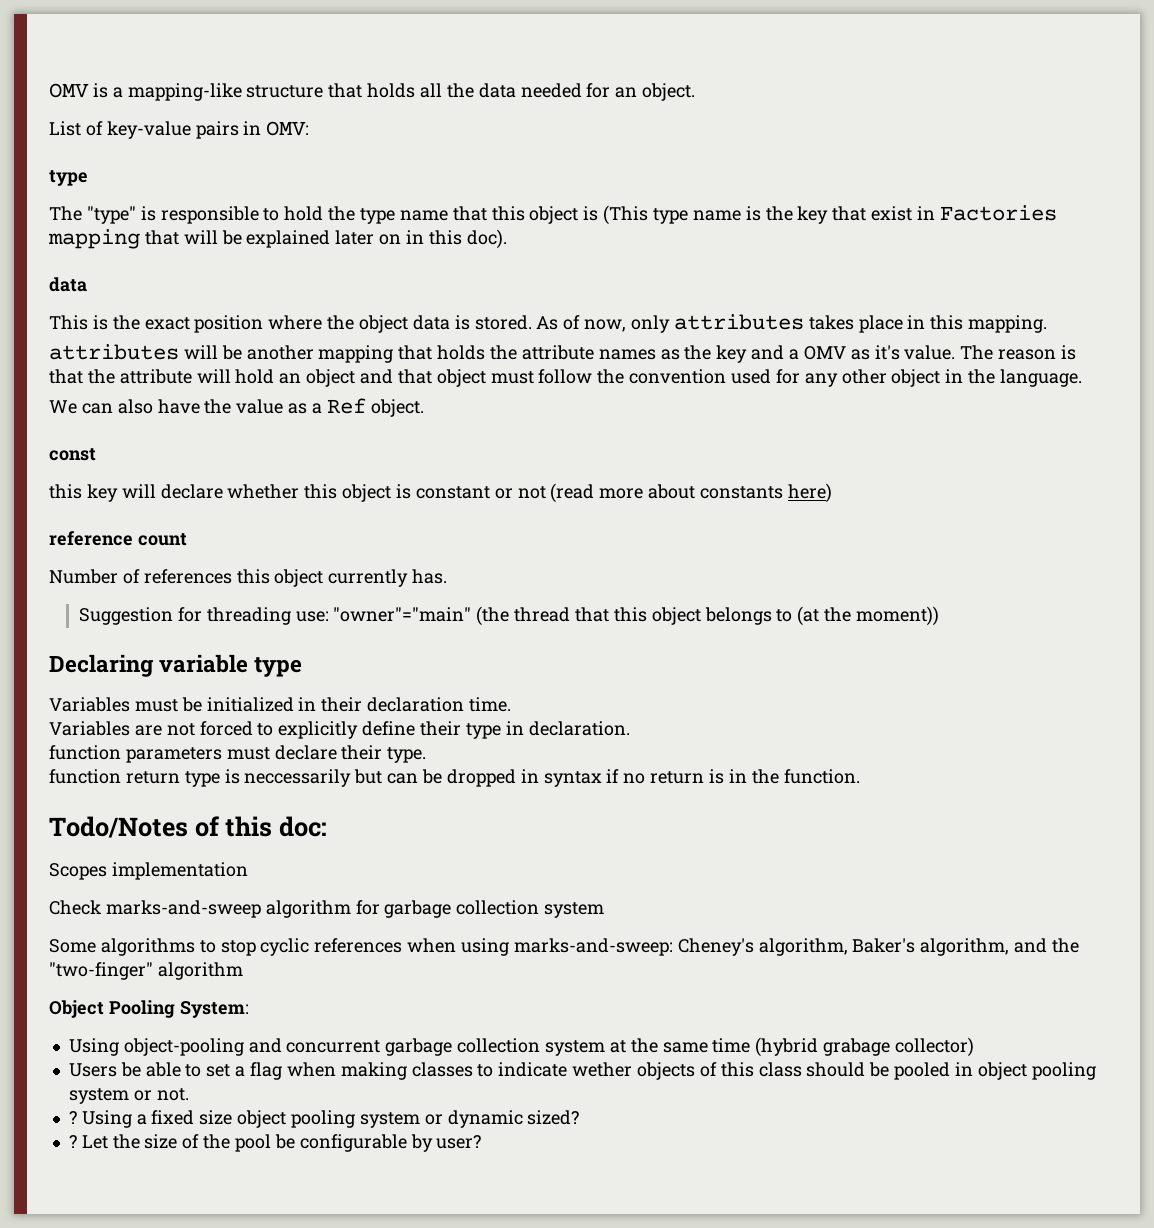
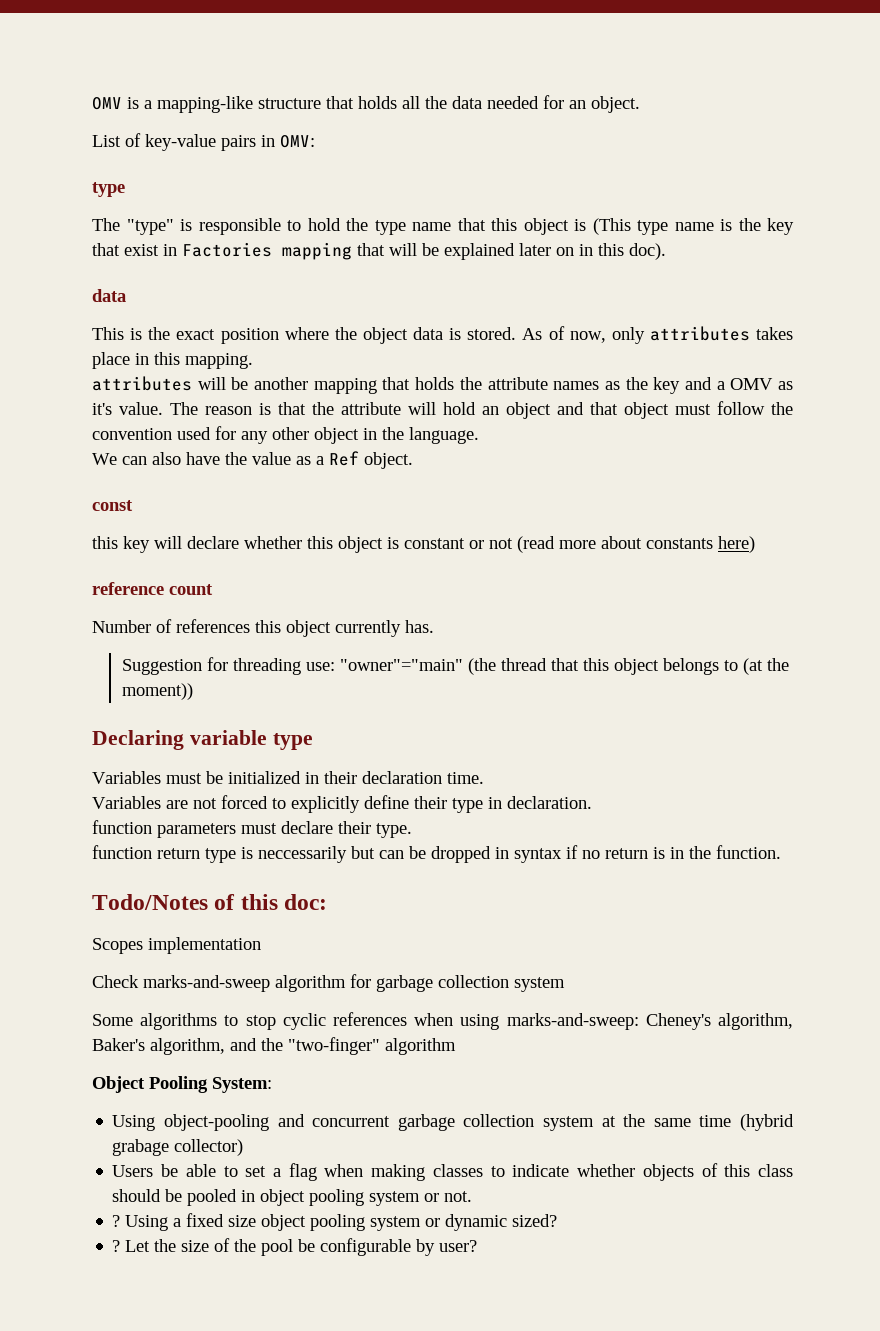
[572,1062,633,1077] wether -> [577,1164,636,1177] whether

